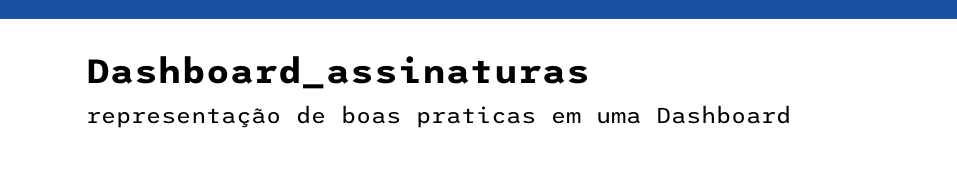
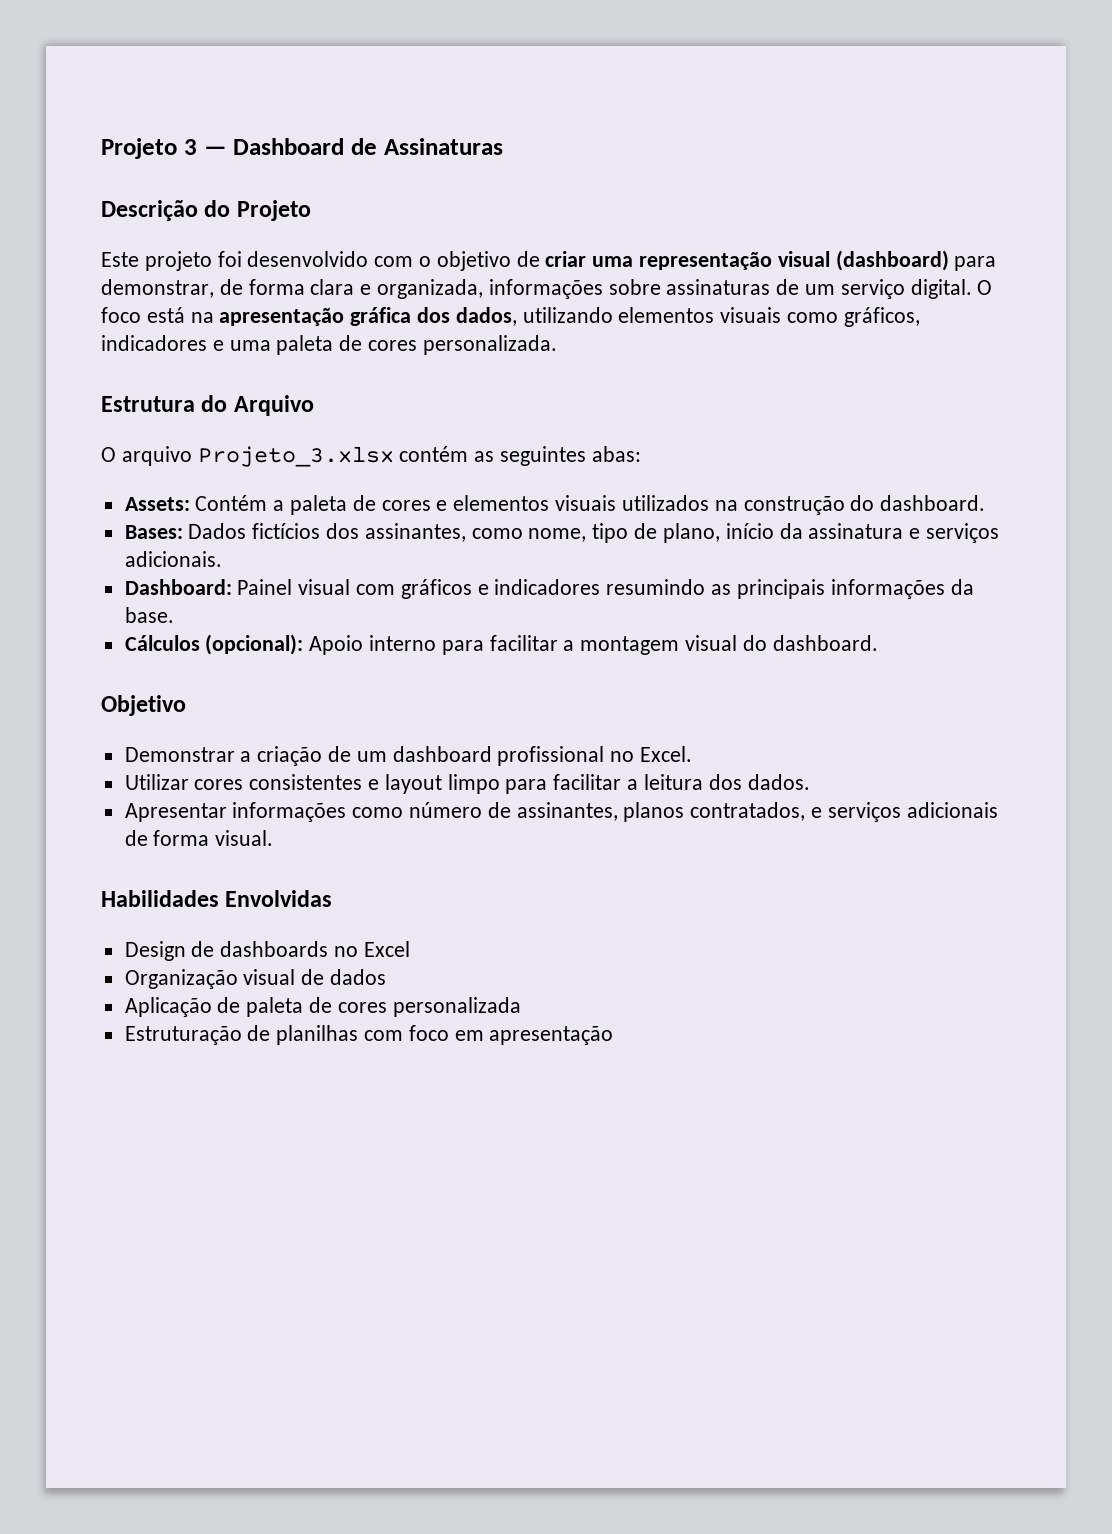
[86,56,590,89] [86,105,791,128] Dashboard_assinaturas // representação de boas praticas em uma Dashboard -> [101,138,503,159] [101,200,311,221] [101,250,997,271] [101,279,993,299] [101,307,920,327] [101,335,557,355] [101,395,314,416] [101,446,641,467] [124,495,986,515] [124,523,999,543] [124,551,222,567] [124,579,974,599] [124,607,174,623] [124,634,878,655] [101,695,186,716] [124,746,693,766] [124,774,810,794] [124,802,998,822] [124,830,274,846] [101,890,333,907] [124,941,410,961] [124,969,387,989] [124,997,521,1017] [124,1025,614,1045] Projeto 3 — Dashboard de Assinaturas // Descrição do Projeto // Este projeto foi desenvolvido com o objetivo de criar uma representação visual (dashboard) para demonstrar, de forma clara e organizada, informações sobre assinaturas de um serviço digital. O foco está na apresentação gráfica dos dados, utilizando elementos visuais como gráficos, indicadores e uma paleta de cores personalizada. // Estrutura do Arquivo // O arquivo Projeto_3.xlsx contém as seguintes abas: // Assets: Contém a paleta de cores e elementos visuais utilizados na construção do dashboard. // Bases: Dados fictícios dos assinantes, como nome, tipo de plano, início da assinatura e serviços adicionais. // Dashboard: Painel visual com gráficos e indicadores resumindo as principais informações da base. // Cálculos (opcional): Apoio interno para facilitar a montagem visual do dashboard. // Objetivo // Demonstrar a criação de um dashboard profissional no Excel. // Utilizar cores consistentes e layout limpo para facilitar a leitura dos dados. // Apresentar informações como número de assinantes, planos contratados, e serviços adicionais de forma visual. // Habilidades Envolvidas // Design de dashboards no Excel // Organização visual de dados // Aplicação de paleta de cores personalizada // Estruturação de planilhas com foco em apresentação

